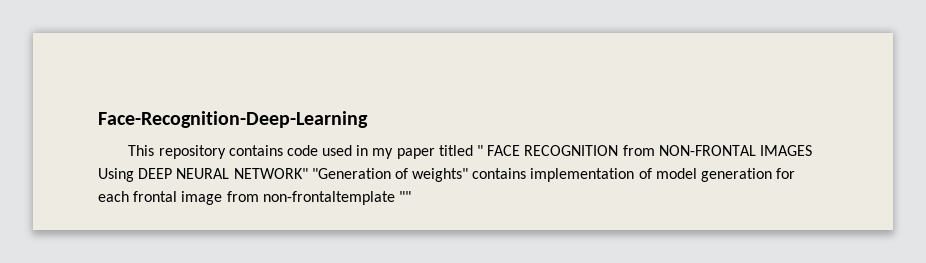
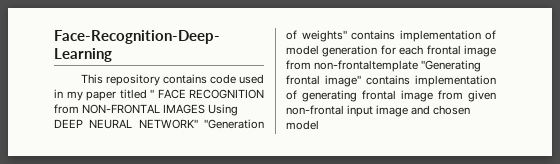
[398,191,411,202] "" -> [421,60,482,72] [286,75,496,87] [286,90,496,102] [286,105,471,117] [286,120,319,130] "Generating frontal image" contains implementation of generating frontal image from given non-frontal input image and chosen model

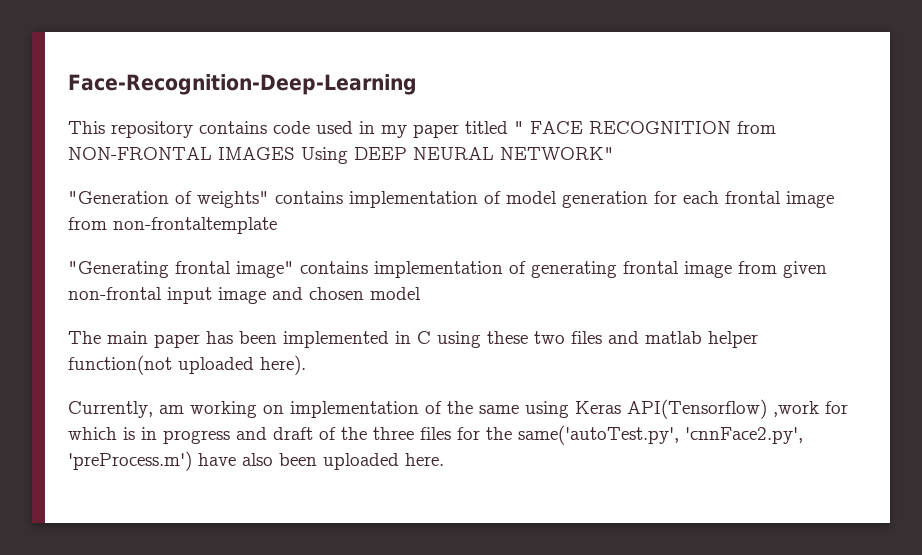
(198, 124) none -> (614, 153) //
(419, 66) none -> (277, 225) //
(319, 125) none -> [68,331,758,348] [68,355,306,375] [68,399,848,419] [68,425,803,445] [68,451,444,471] // The main paper has been implemented in C using these two files and matlab helper function(not uploaded here). // Currently, am working on implementation of the same using Keras API(Tensorflow) ,work for which is in progress and draft of the three files for the same('autoTest.py', 'cnnFace2.py', 'preProcess.m') have also been uploaded here.

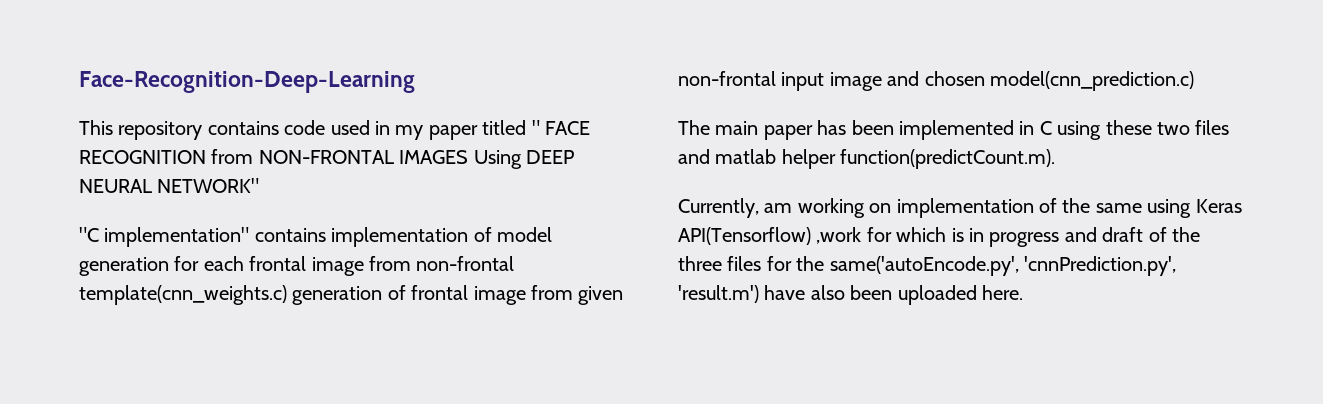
[68,191,269,208] "Generation of weights" -> [79,227,250,247] "C implementation"
[113,217,277,234] [68,261,617,278] non-frontaltemplate // "Generating frontal image" contains implementation of generating -> [416,256,515,271] [79,285,406,305] non-frontal template(cnn_weights.c) generation of
[370,287,421,300] model -> [990,71,1194,91] model(cnn_prediction.c)
[68,355,306,375] function(not uploaded here). -> [840,149,1056,169] function(predictCount.m).
[518,425,803,445] [68,451,192,471] same('autoTest.py', 'cnnFace2.py', 'preProcess.m') -> [829,256,1176,276] [678,285,759,303] same('autoEncode.py', 'cnnPrediction.py', 'result.m')

